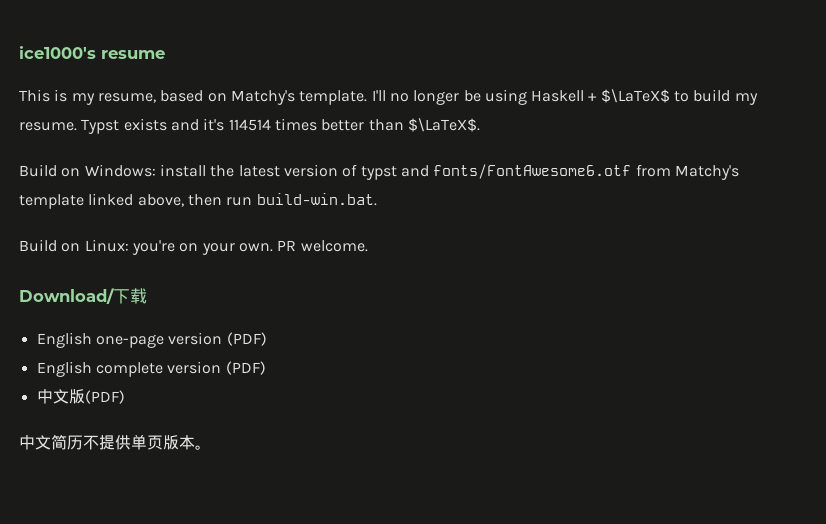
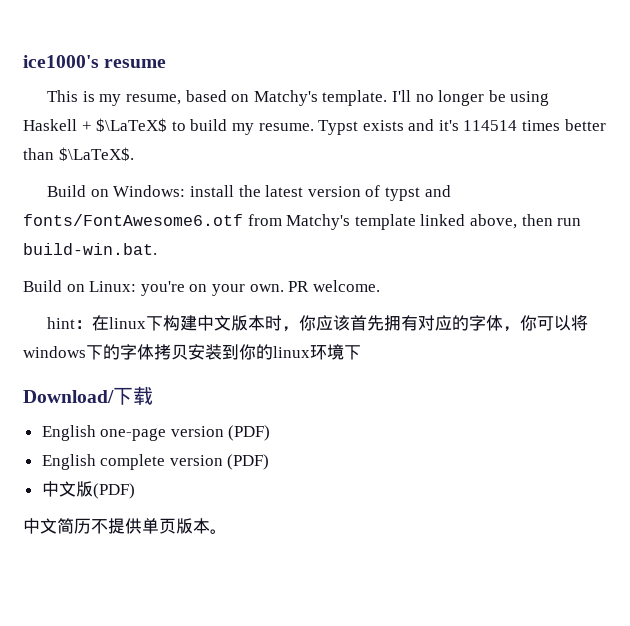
(368, 246) none -> [47,315,589,332] [23,344,361,360] // hint：在linux下构建中文版本时，你应该首先拥有对应的字体，你可以将windows下的字体拷贝安装到你的linux环境下

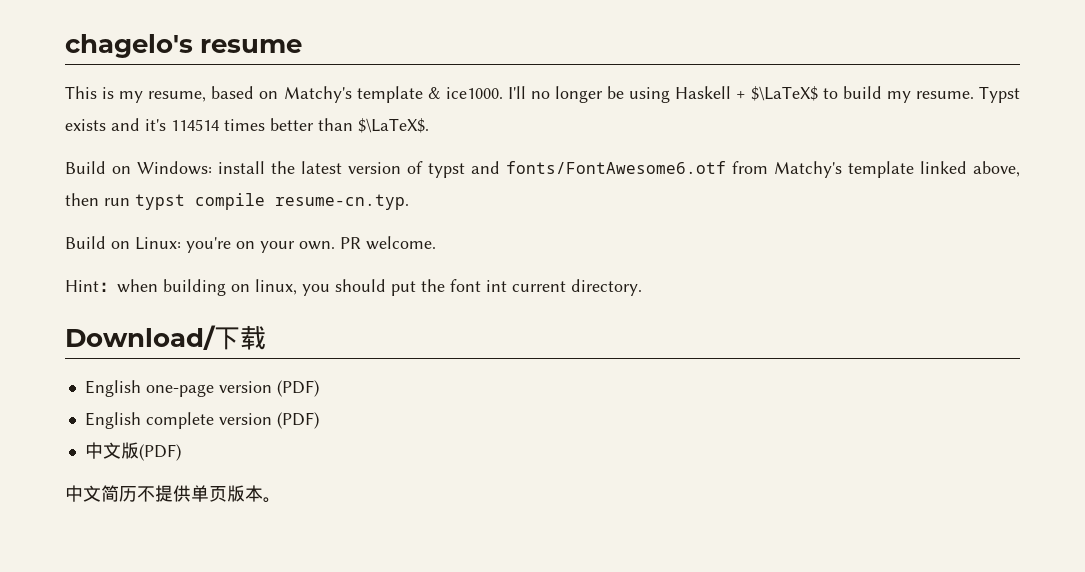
[23,55,99,68] ice1000's -> [65,34,193,58] chagelo's
[322,90,388,106] template. -> [356,86,503,103] template & ice1000.
[23,243,157,255] build-win.bat. -> [135,193,409,210] typst compile resume-cn.typ.
[47,315,589,332] [23,344,361,360] hint：在linux下构建中文版本时，你应该首先拥有对应的字体，你可以将windows下的字体拷贝安装到你的linux环境下 -> [65,279,642,296] Hint：when building on linux, you should put the font int current directory.

